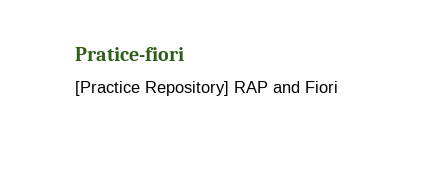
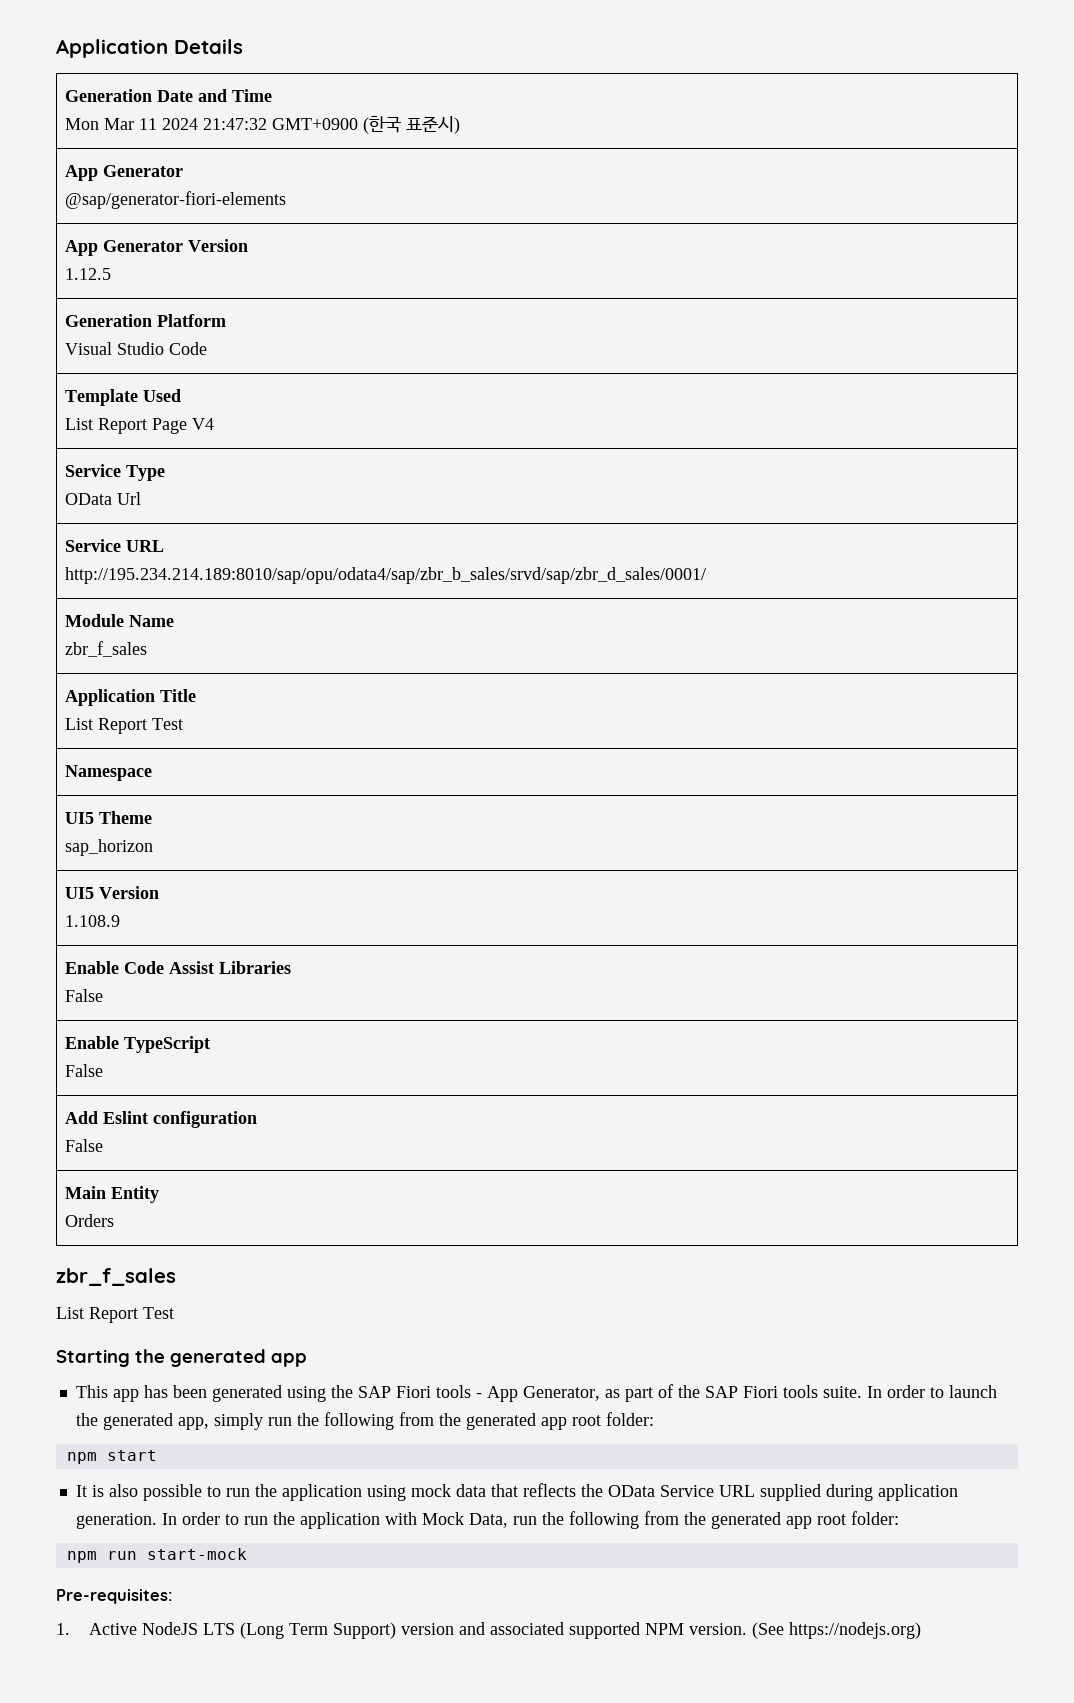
[75,47,184,61] [75,81,338,96] Pratice-fiori // [Practice Repository] RAP and Fiori -> [56,39,243,58] [64,89,272,102] [64,116,460,134] [64,165,183,181] [64,191,286,209] [64,239,248,256] [64,268,111,280] [64,314,226,327] [64,342,207,355] [64,389,181,406] [64,418,214,434] [64,464,165,481] [64,492,141,505] [64,539,164,552] [64,567,706,584] [64,614,174,627] [64,641,147,657] [64,689,196,706] [64,718,183,734] [64,765,152,781] [64,811,152,824] [64,839,153,856] [64,886,159,899] [64,915,120,927] [64,961,291,974] [64,989,103,1002] [64,1036,210,1053] [64,1064,103,1077] [64,1111,257,1128] [64,1139,103,1152] [64,1186,159,1203] [64,1214,114,1227] [56,1268,176,1286] [56,1307,174,1323] [56,1349,307,1367] [75,1384,997,1402] [75,1412,654,1430] [66,1450,157,1464] [75,1483,958,1501] [75,1511,899,1529] [66,1548,247,1563] [56,1589,173,1604] [56,1622,921,1639] Application Details // Generation Date and Time // Mon Mar 11 2024 21:47:32 GMT+0900 (한국 표준시) // App Generator // @sap/generator-fiori-elements // App Generator Version // 1.12.5 // Generation Platform // Visual Studio Code // Template Used // List Report Page V4 // Service Type // OData Url // Service URL // http://195.234.214.189:8010/sap/opu/odata4/sap/zbr_b_sales/srvd/sap/zbr_d_sales/0001/ // Module Name // zbr_f_sales // Application Title // List Report Test // Namespace // UI5 Theme // sap_horizon // UI5 Version // 1.108.9 // Enable Code Assist Libraries // False // Enable TypeScript // False // Add Eslint configuration // False // Main Entity // Orders // zbr_f_sales // List Report Test // Starting the generated app // This app has been generated using the SAP Fiori tools - App Generator, as part of the SAP Fiori tools suite. In order to launch the generated app, simply run the following from the generated app root folder: // npm start // It is also possible to run the application using mock data that reflects the OData Service URL supplied during application generation. In order to run the application with Mock Data, run the following from the generated app root folder: // npm run start-mock // Pre-requisites: // 1. Active NodeJS LTS (Long Term Support) version and associated supported NPM version. (See https://nodejs.org)

